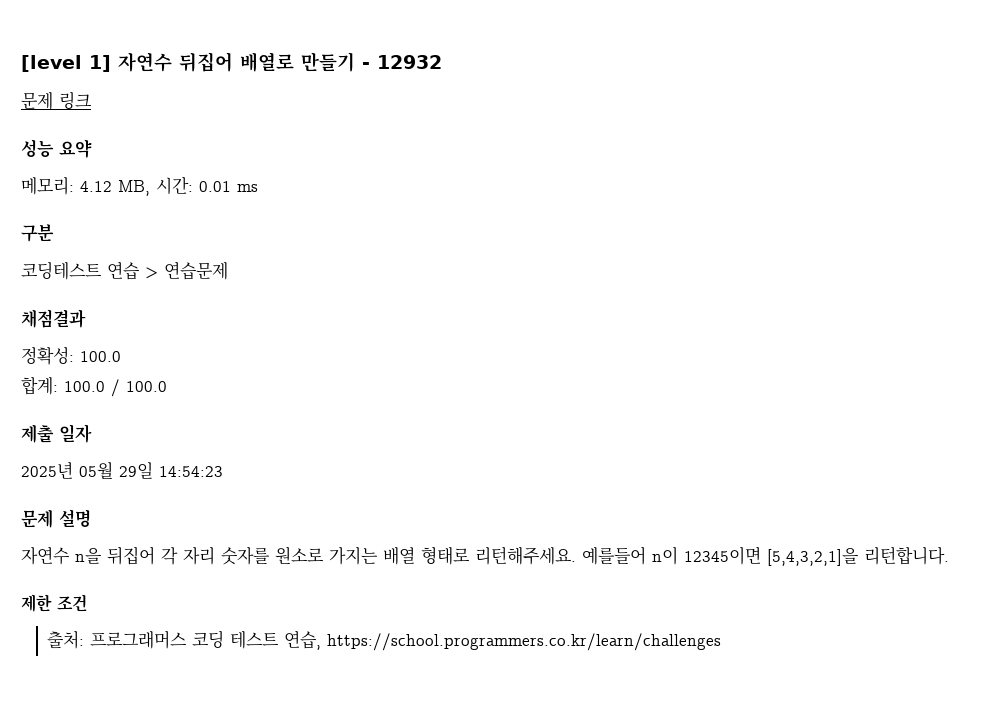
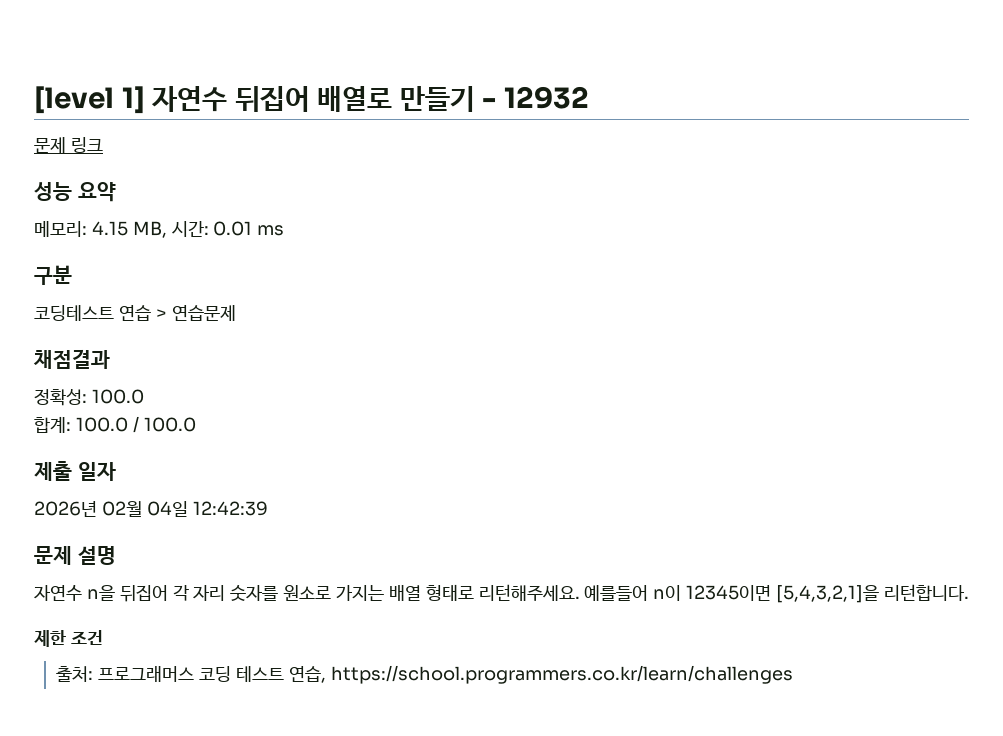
[80,181,112,192] 4.12 -> [91,221,128,236] 4.15
[21,462,223,479] 2025년 05월 29일 14:54:23 -> [34,501,268,517] 2026년 02월 04일 12:42:39

